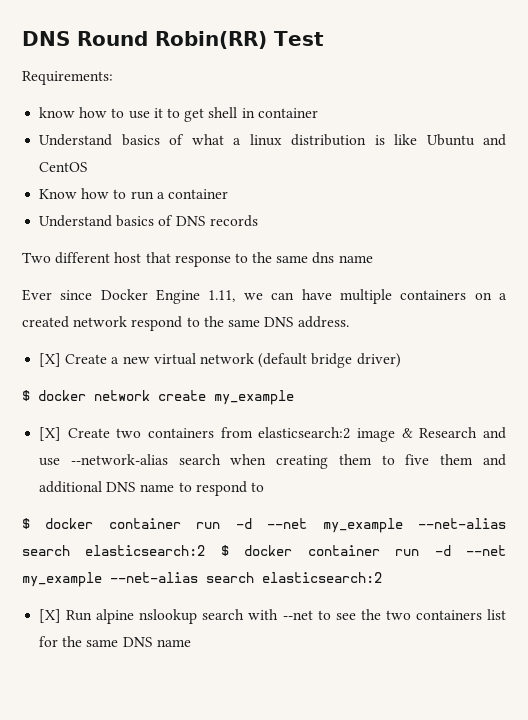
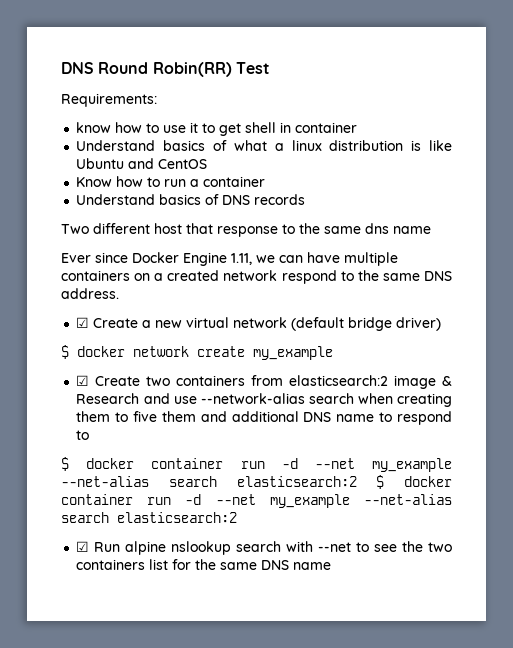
[39,353,62,367] [X] -> [76,317,90,328] ☑
[39,427,62,441] [X] -> [76,375,90,386] ☑
[39,609,62,623] [X] -> [76,541,90,552] ☑

